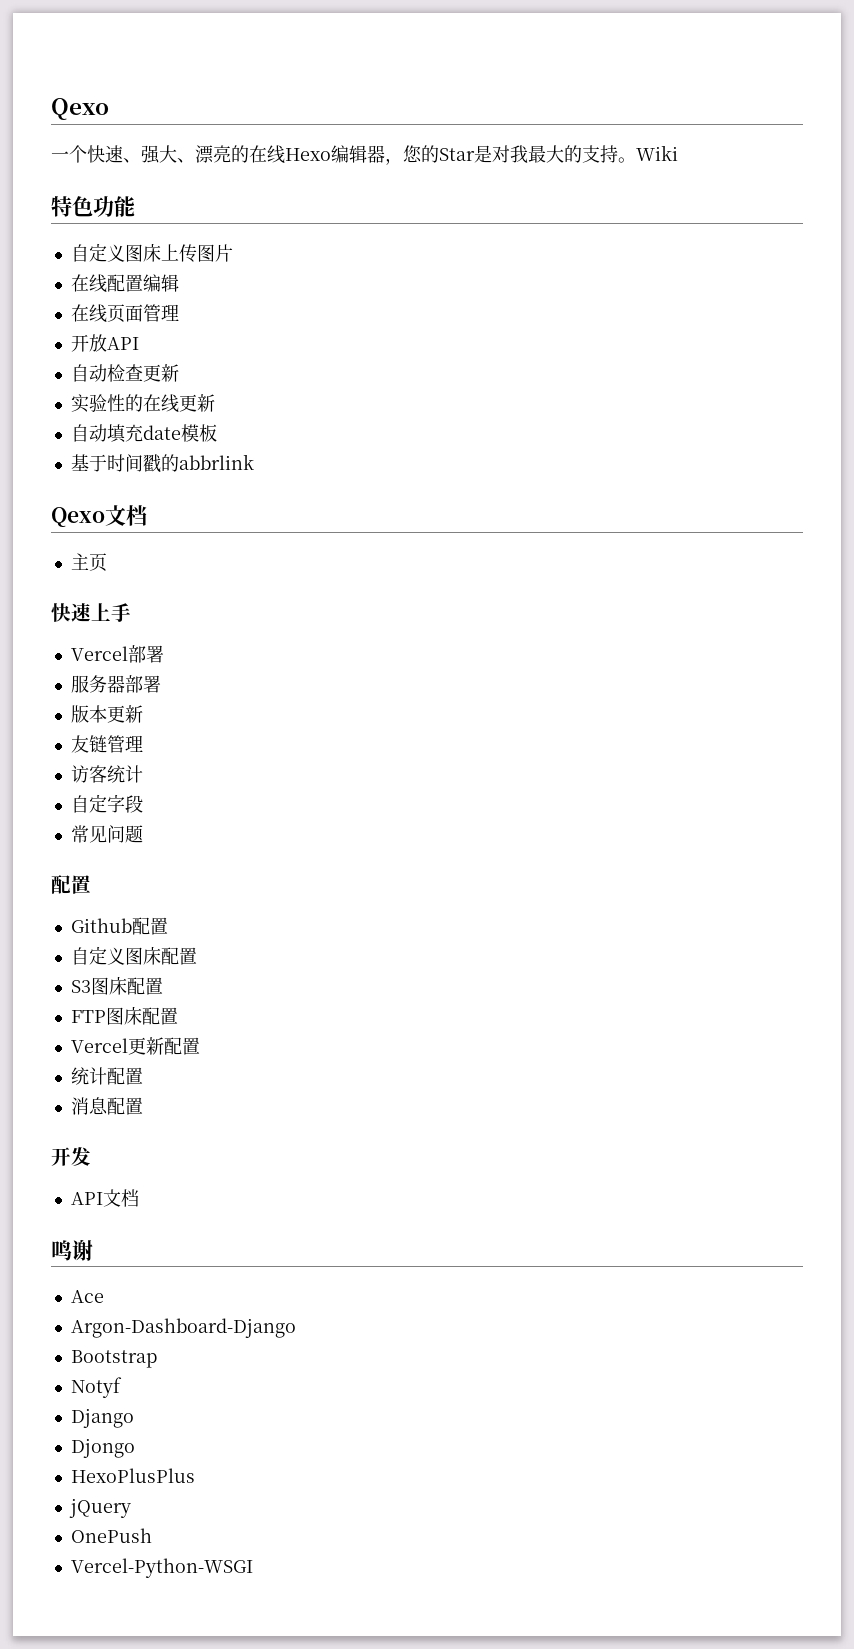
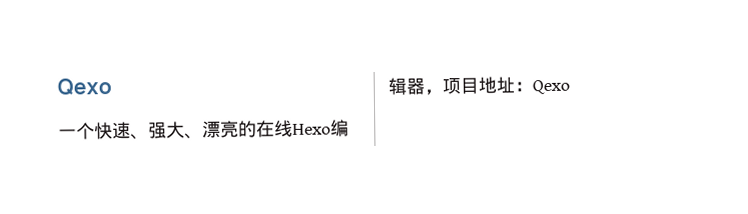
[403,145,678,163] [51,196,135,217] [70,243,233,263] [70,274,179,293] [70,304,179,323] [70,334,139,352] [70,364,179,382] [70,394,215,413] [70,424,217,443] [70,454,254,473] [51,505,147,527] [70,553,107,572] [51,603,131,622] [70,645,164,663] [70,675,161,693] [70,705,143,723] [70,735,143,753] [70,765,143,783] [70,794,143,813] [70,825,143,843] [51,875,91,894] [70,917,168,935] [70,946,197,965] [70,976,163,995] [70,1006,178,1025] [70,1037,200,1055] [70,1067,143,1085] [70,1097,143,1115] [51,1147,91,1166] [70,1189,139,1207] [51,1239,93,1261] [70,1290,104,1303] [70,1318,296,1338] [70,1350,157,1368] [70,1377,122,1398] [70,1408,134,1428] [70,1438,135,1458] [70,1468,195,1483] [68,1498,131,1518] [70,1528,152,1543] [70,1558,253,1578] 您的Star是对我最大的支持。Wiki // 特色功能 // 自定义图床上传图片 // 在线配置编辑 // 在线页面管理 // 开放API // 自动检查更新 // 实验性的在线更新 // 自动填充date模板 // 基于时间戳的abbrlink // Qexo文档 // 主页 // 快速上手 // Vercel部署 // 服务器部署 // 版本更新 // 友链管理 // 访客统计 // 自定字段 // 常见问题 // 配置 // Github配置 // 自定义图床配置 // S3图床配置 // FTP图床配置 // Vercel更新配置 // 统计配置 // 消息配置 // 开发 // API文档 // 鸣谢 // Ace // Argon-Dashboard-Django // Bootstrap // Notyf // Django // Djongo // HexoPlusPlus // jQuery // OnePush // Vercel-Python-WSGI -> [442,76,570,95] 项目地址：Qexo

